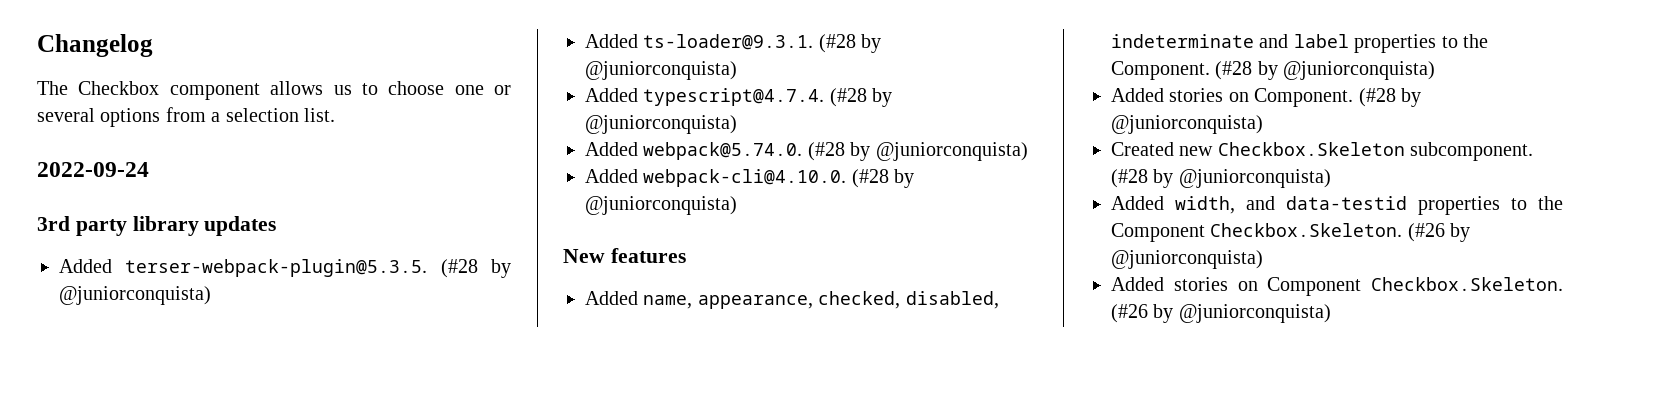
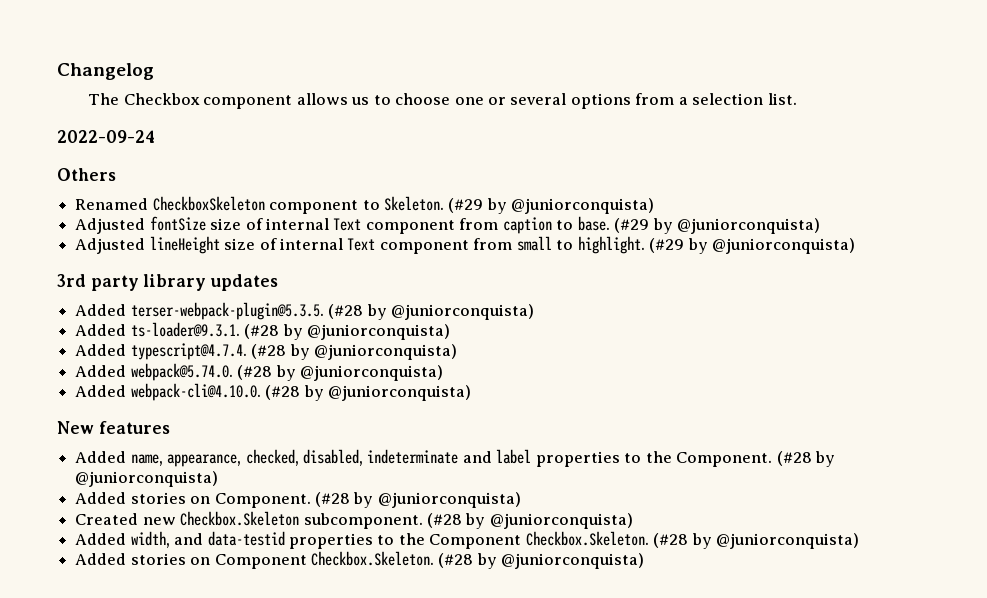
(149, 169) none -> [57,168,116,181] [75,196,655,214] [75,216,821,234] [75,236,856,254] // Others // Renamed CheckboxSkeleton component to Skeleton. (#29 by @juniorconquista) // Adjusted fontSize size of internal Text component from caption to base. (#29 by @juniorconquista) // Adjusted lineHeight size of internal Text component from small to highlight. (#29 by @juniorconquista)
[1407,223,1445,242] (#26 -> [653,533,689,548] (#28
[1111,304,1148,323] (#26 -> [438,553,474,568] (#28

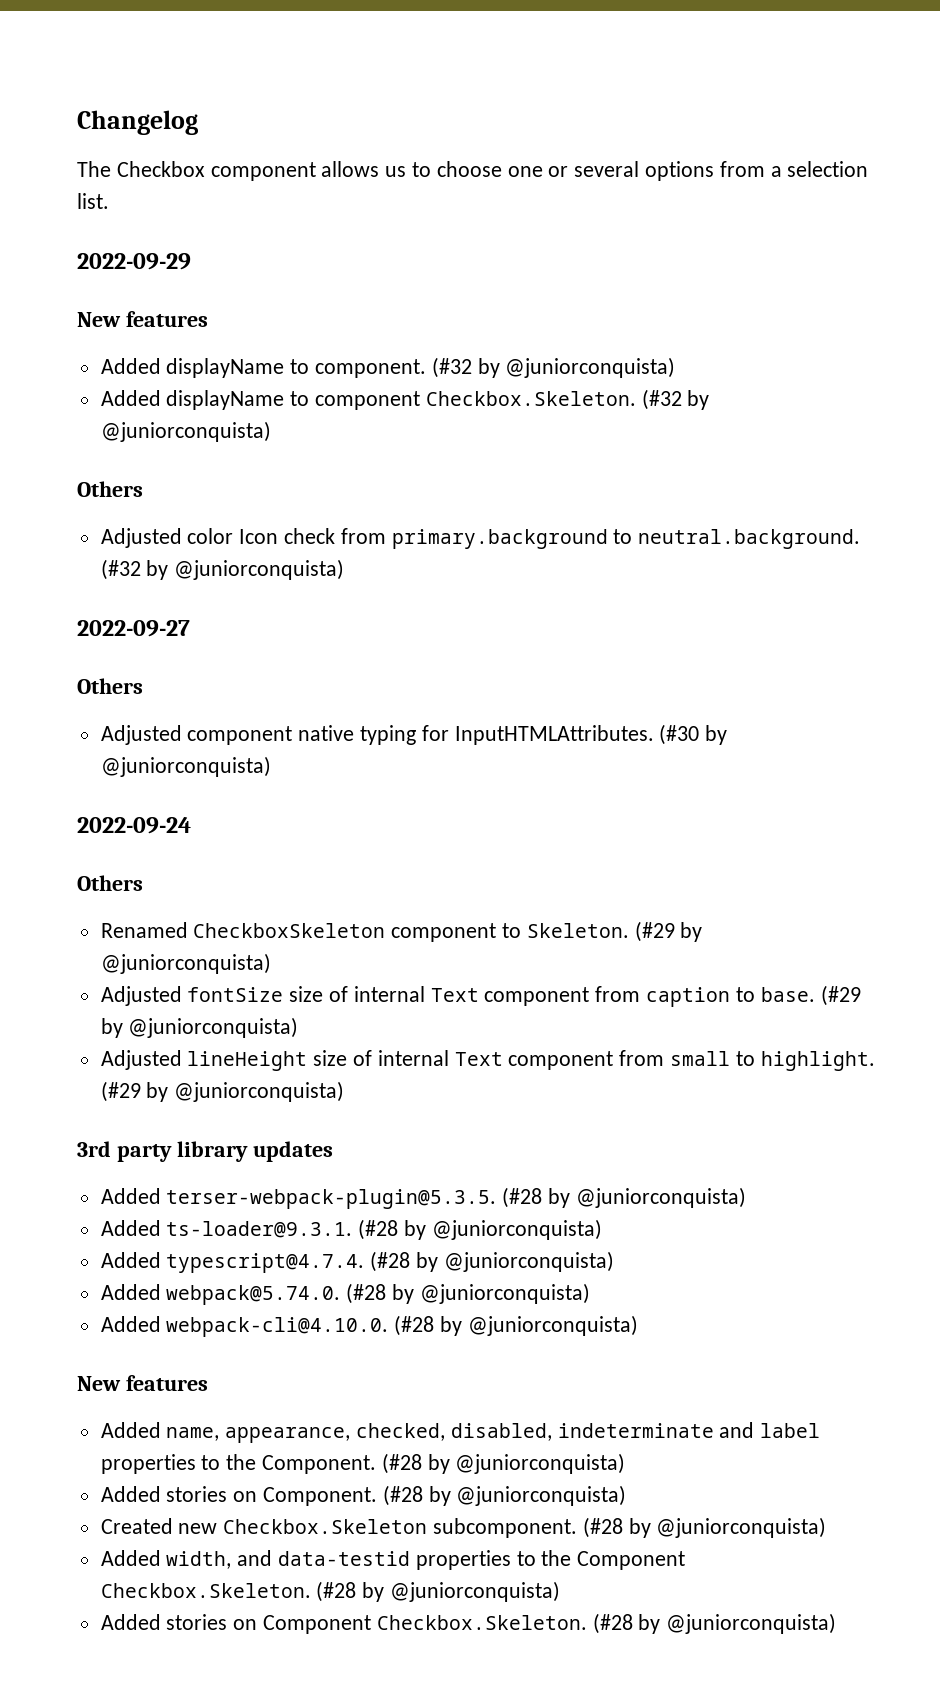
(797, 99) none -> [77,253,191,270] [77,311,208,327] [100,357,676,378] [100,389,710,410] [100,421,271,442] [77,481,143,497] [100,528,861,549] [100,559,345,580] [77,620,190,637] [77,678,143,694] [100,724,728,745] [100,756,271,777] // 2022-09-29 // New features // Added displayName to component. (#32 by @juniorconquista) // Added displayName to component Checkbox.Skeleton. (#32 by @juniorconquista) // Others // Adjusted color Icon check from primary.background to neutral.background. (#32 by @juniorconquista) // 2022-09-27 // Others // Adjusted component native typing for InputHTMLAttributes. (#30 by @juniorconquista)

